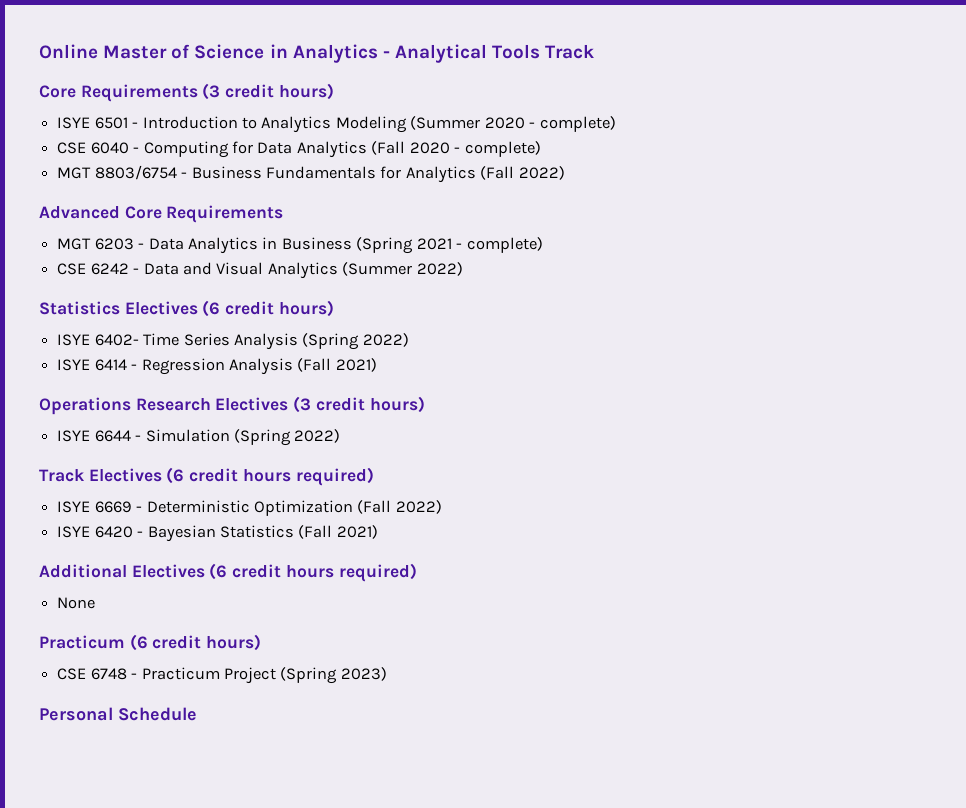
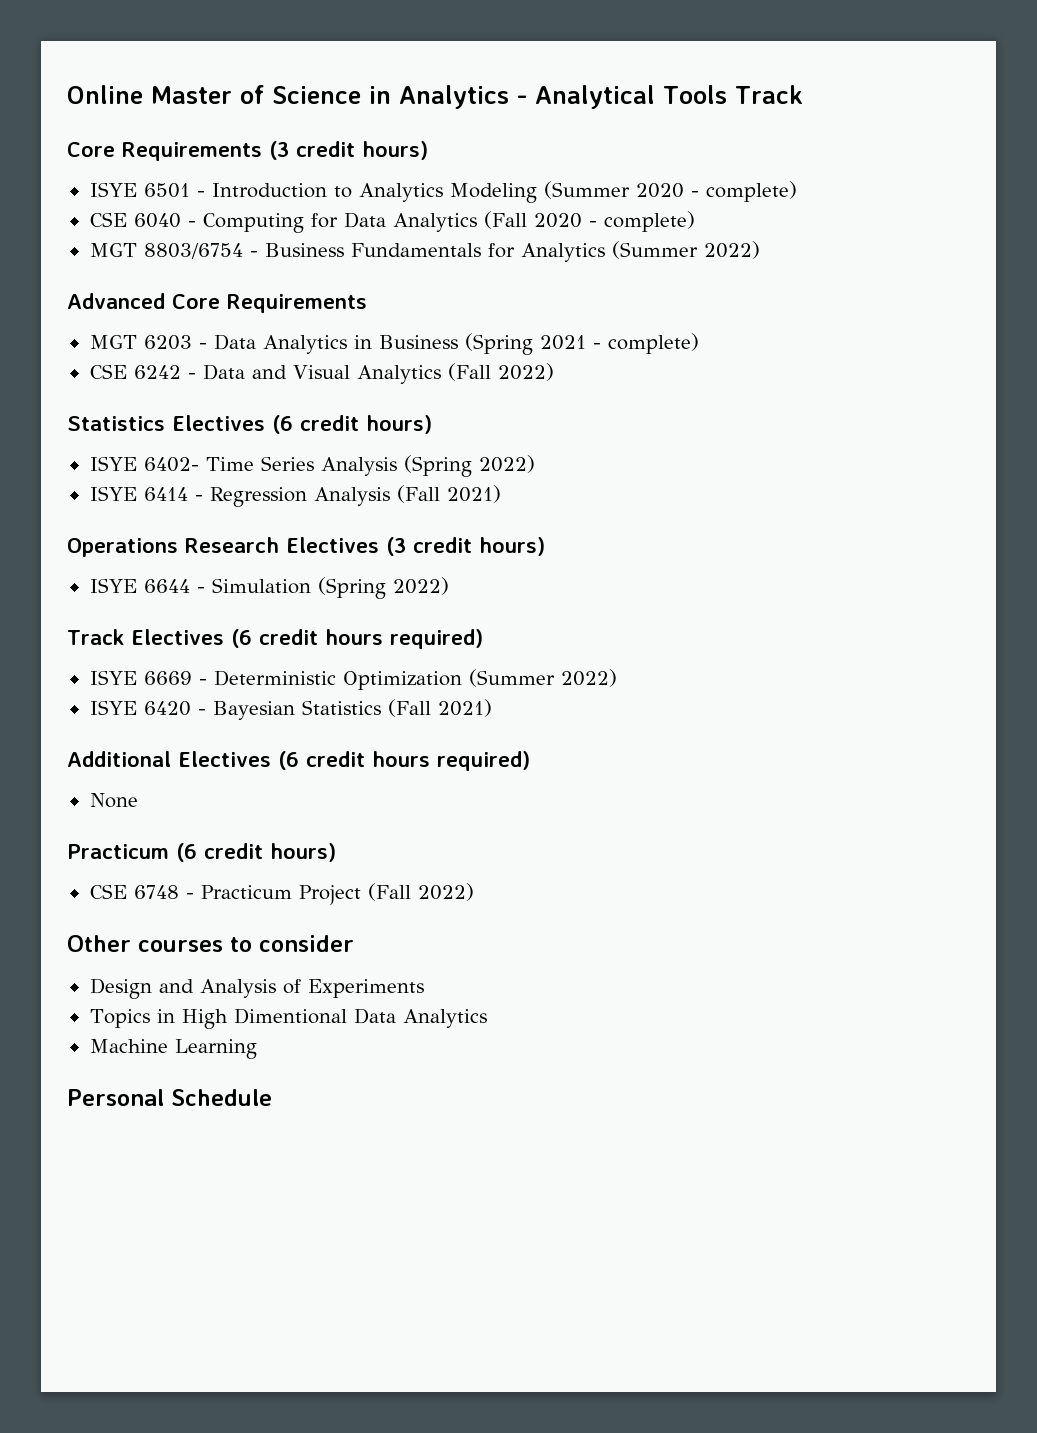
[480,166,515,180] (Fall -> [611,241,698,259] (Summer
[342,262,413,276] (Summer -> [447,363,491,381] (Fall
[357,500,392,514] (Fall -> [468,669,555,687] (Summer
[280,667,387,684] (Spring 2023) -> [367,883,474,901] [67,935,354,952] [89,978,424,999] [89,1008,487,1029] [89,1039,257,1059] (Fall 2022) // Other courses to consider // Design and Analysis of Experiments // Topics in High Dimentional Data Analytics // Machine Learning

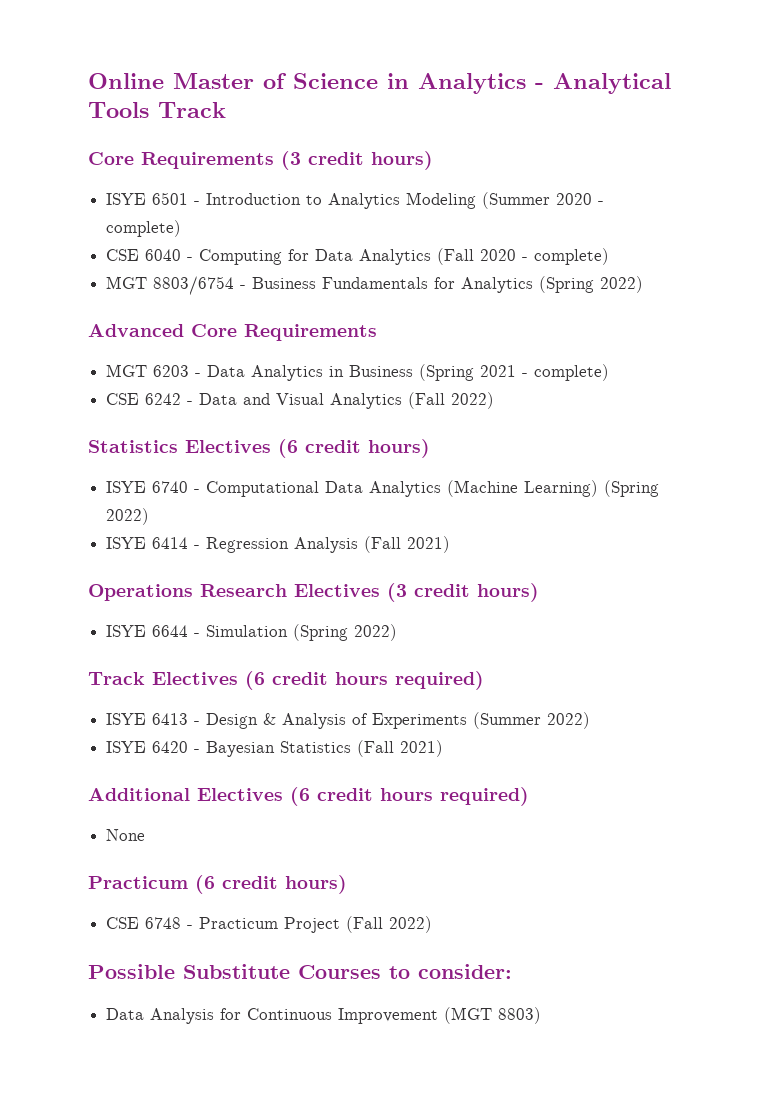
[611,241,698,259] (Summer -> [539,276,595,293] (Spring
[143,456,397,476] 6402- Time Series Analysis -> [152,480,599,497] 6740 - Computational Data Analytics (Machine Learning)
[143,670,462,690] 6669 - Deterministic Optimization -> [152,713,468,729] 6413 - Design & Analysis of Experiments
[67,935,354,952] [89,978,424,999] [89,1008,487,1029] [89,1039,257,1059] [67,1089,272,1106] Other courses to consider // Design and Analysis of Experiments // Topics in High Dimentional Data Analytics // Machine Learning // Personal Schedule -> [88,964,512,979] [106,1007,542,1024] Possible Substitute Courses to consider: // Data Analysis for Continuous Improvement (MGT 8803)

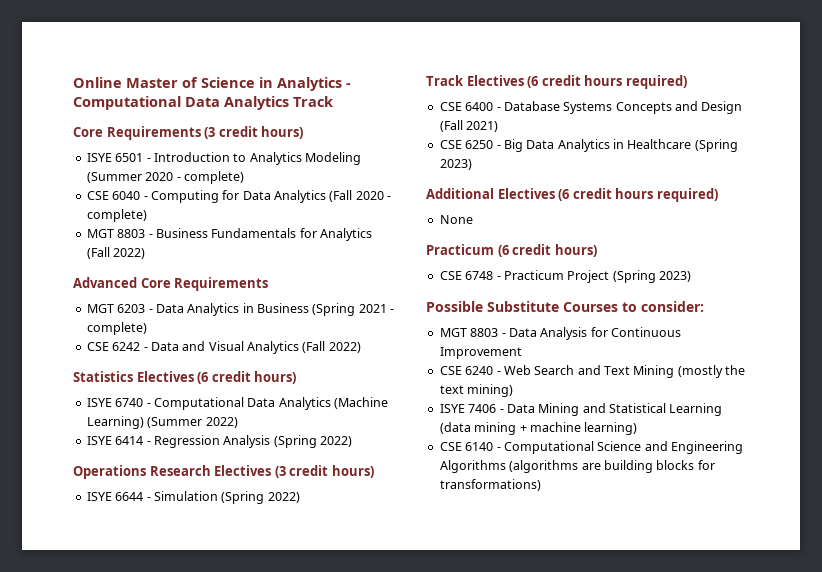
[553,73,671,94] [88,102,149,118] Analytical Tools -> [73,96,289,110] Computational Data Analytics
[153,276,235,295] 8803/6754 -> [117,229,146,238] 8803
[539,276,595,293] (Spring -> [86,247,110,259] (Fall
[604,480,660,497] (Spring -> [147,417,203,428] (Summer
[364,536,451,553] (Fall 2021) -> [273,435,352,448] (Spring 2022)
[106,712,591,729] [106,740,444,757] ISYE 6413 - Design & Analysis of Experiments (Summer 2022) // ISYE 6420 - Bayesian Statistics (Fall 2021) -> [439,101,743,114] [439,120,499,132] [439,139,738,152] [439,159,472,170] CSE 6400 - Database Systems Concepts and Design (Fall 2021) // CSE 6250 - Big Data Analytics in Healthcare (Spring 2023)
[346,916,433,933] (Fall 2022) -> [612,270,691,283] (Spring 2023)
(512, 971) none -> [439,328,506,337] MGT 8803 -
[444,1007,542,1024] (MGT 8803) -> [439,365,746,378] [439,384,514,397] [439,403,723,416] [439,422,638,435] [439,441,743,454] [439,460,715,473] [439,479,541,491] // CSE 6240 - Web Search and Text Mining (mostly the text mining) // ISYE 7406 - Data Mining and Statistical Learning (data mining + machine learning) // CSE 6140 - Computational Science and Engineering Algorithms (algorithms are building blocks for transformations)

